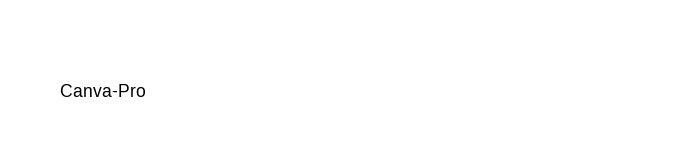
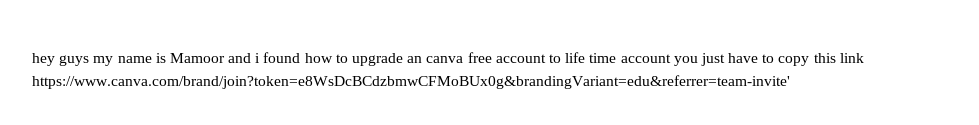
[60,84,146,97] Canva-Pro -> [32,52,864,66] [32,75,790,89] hey guys my name is Mamoor and i found how to upgrade an canva free account to life time account you just have to copy this link https://www.canva.com/brand/join?token=e8WsDcBCdzbmwCFMoBUx0g&brandingVariant=edu&referrer=team-invite'

